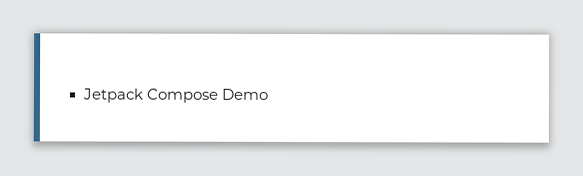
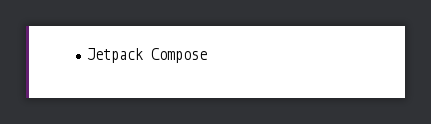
[220,88,268,100] Demo -> (207, 55) none

